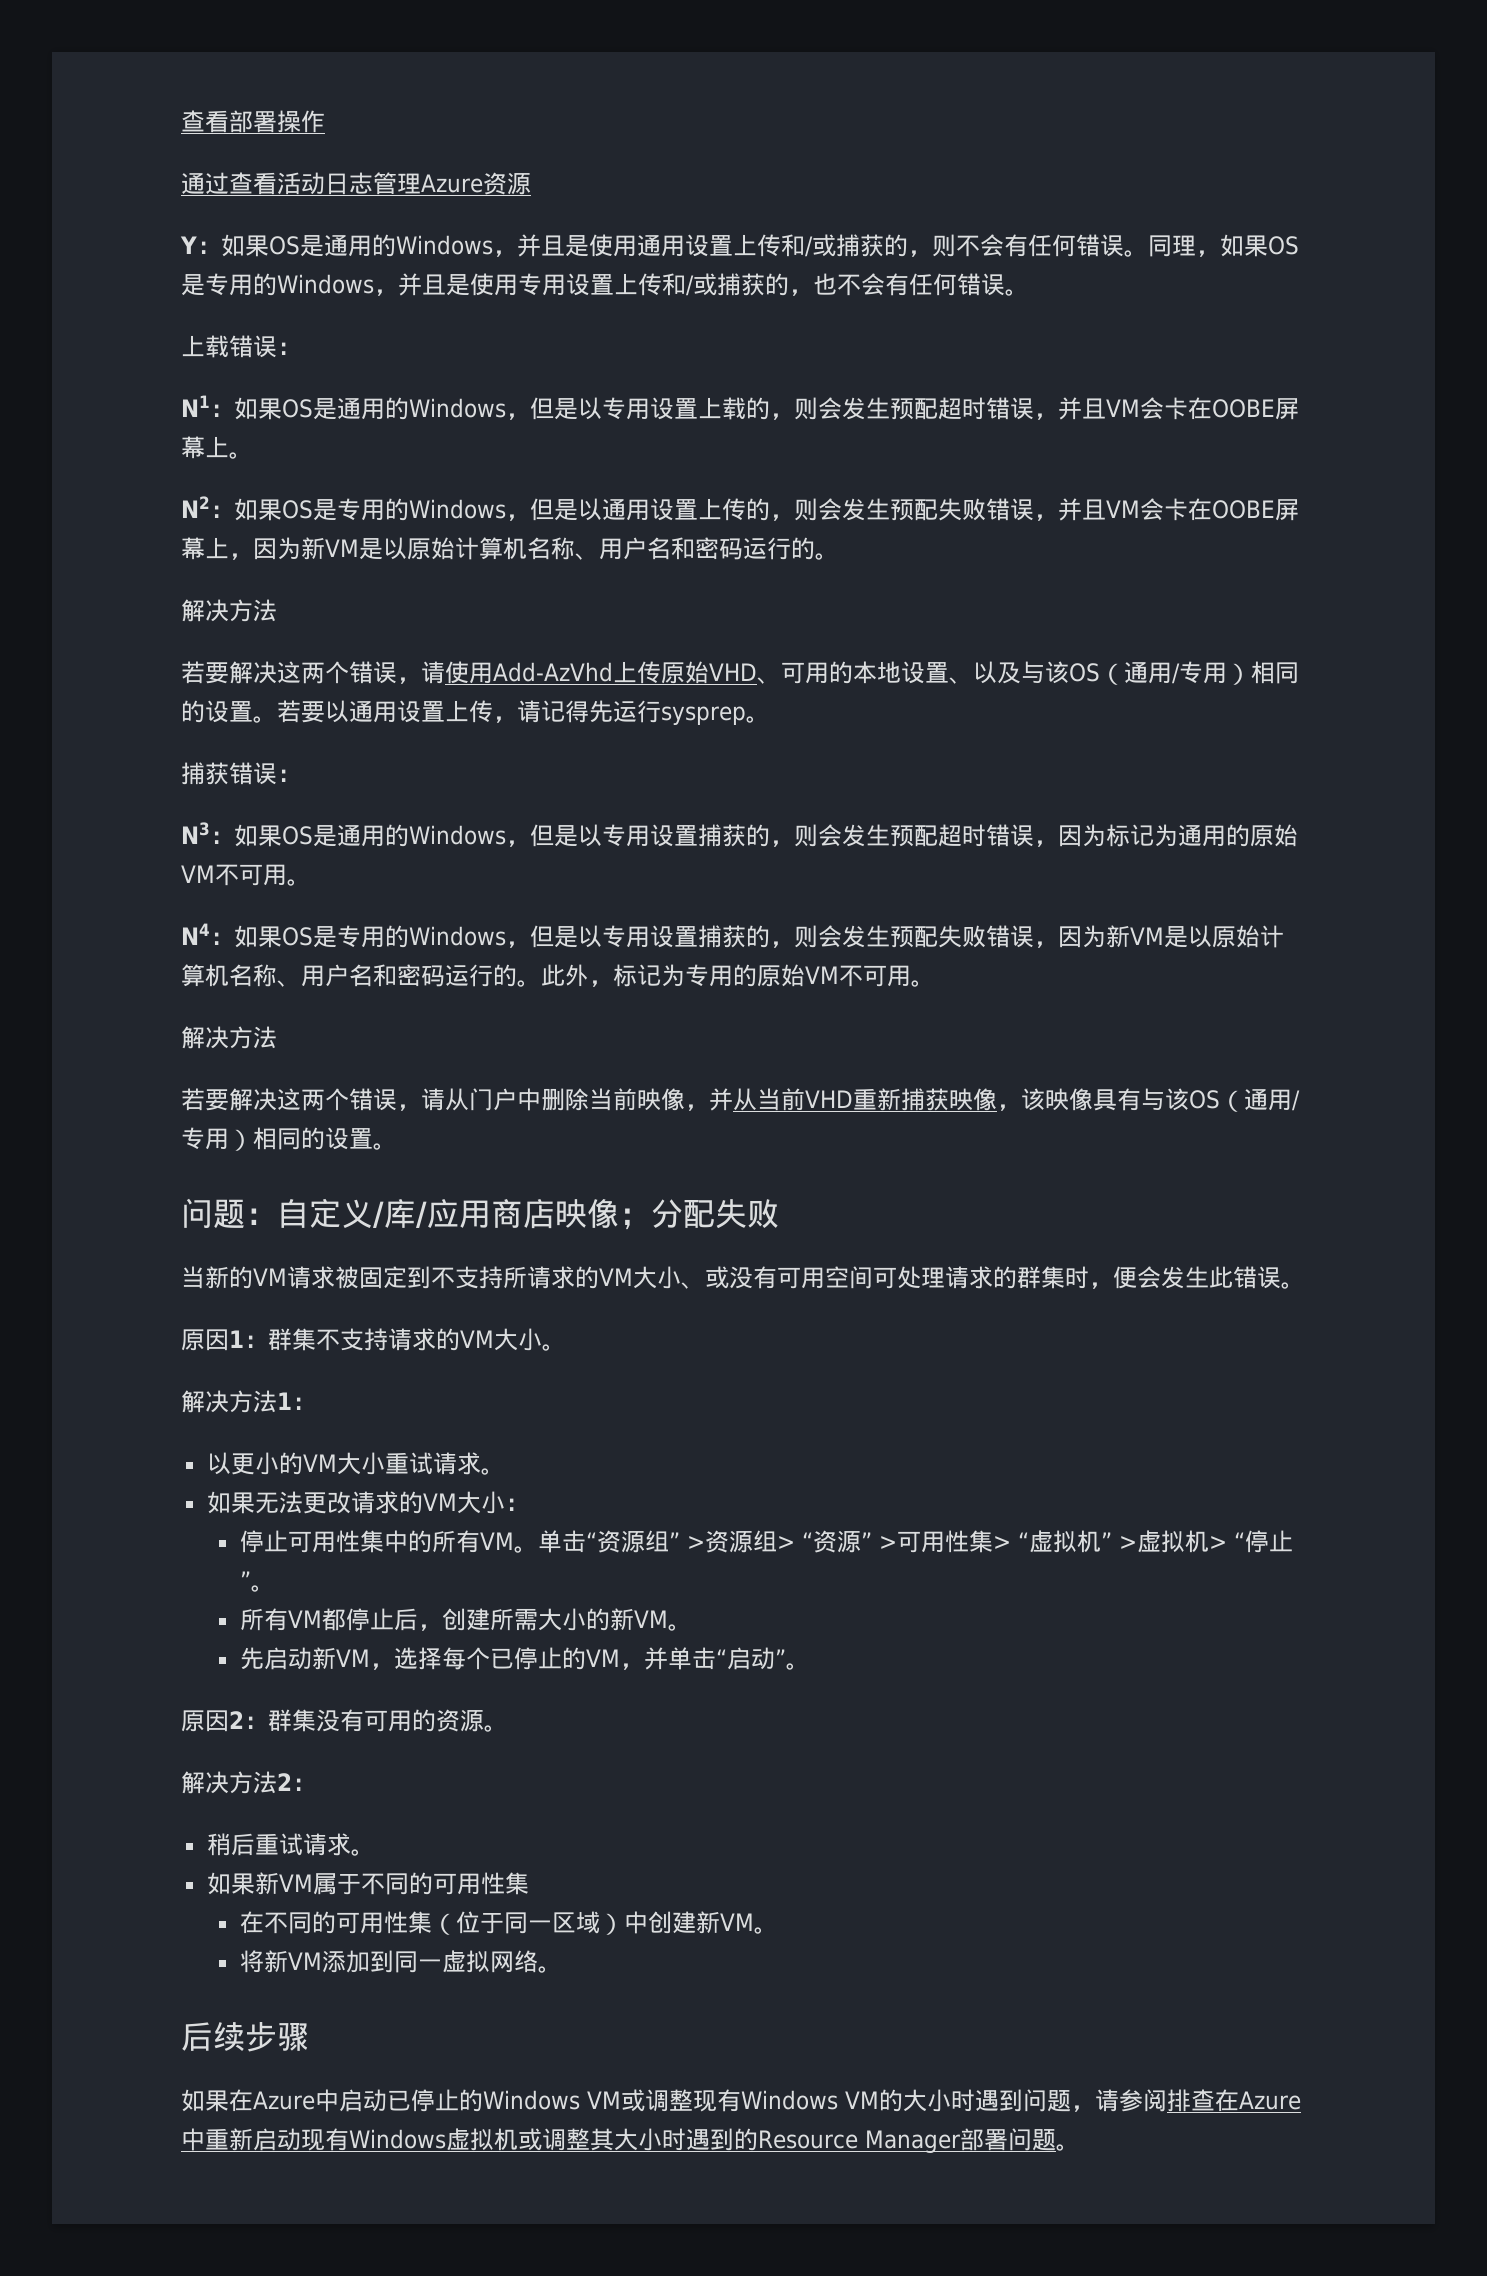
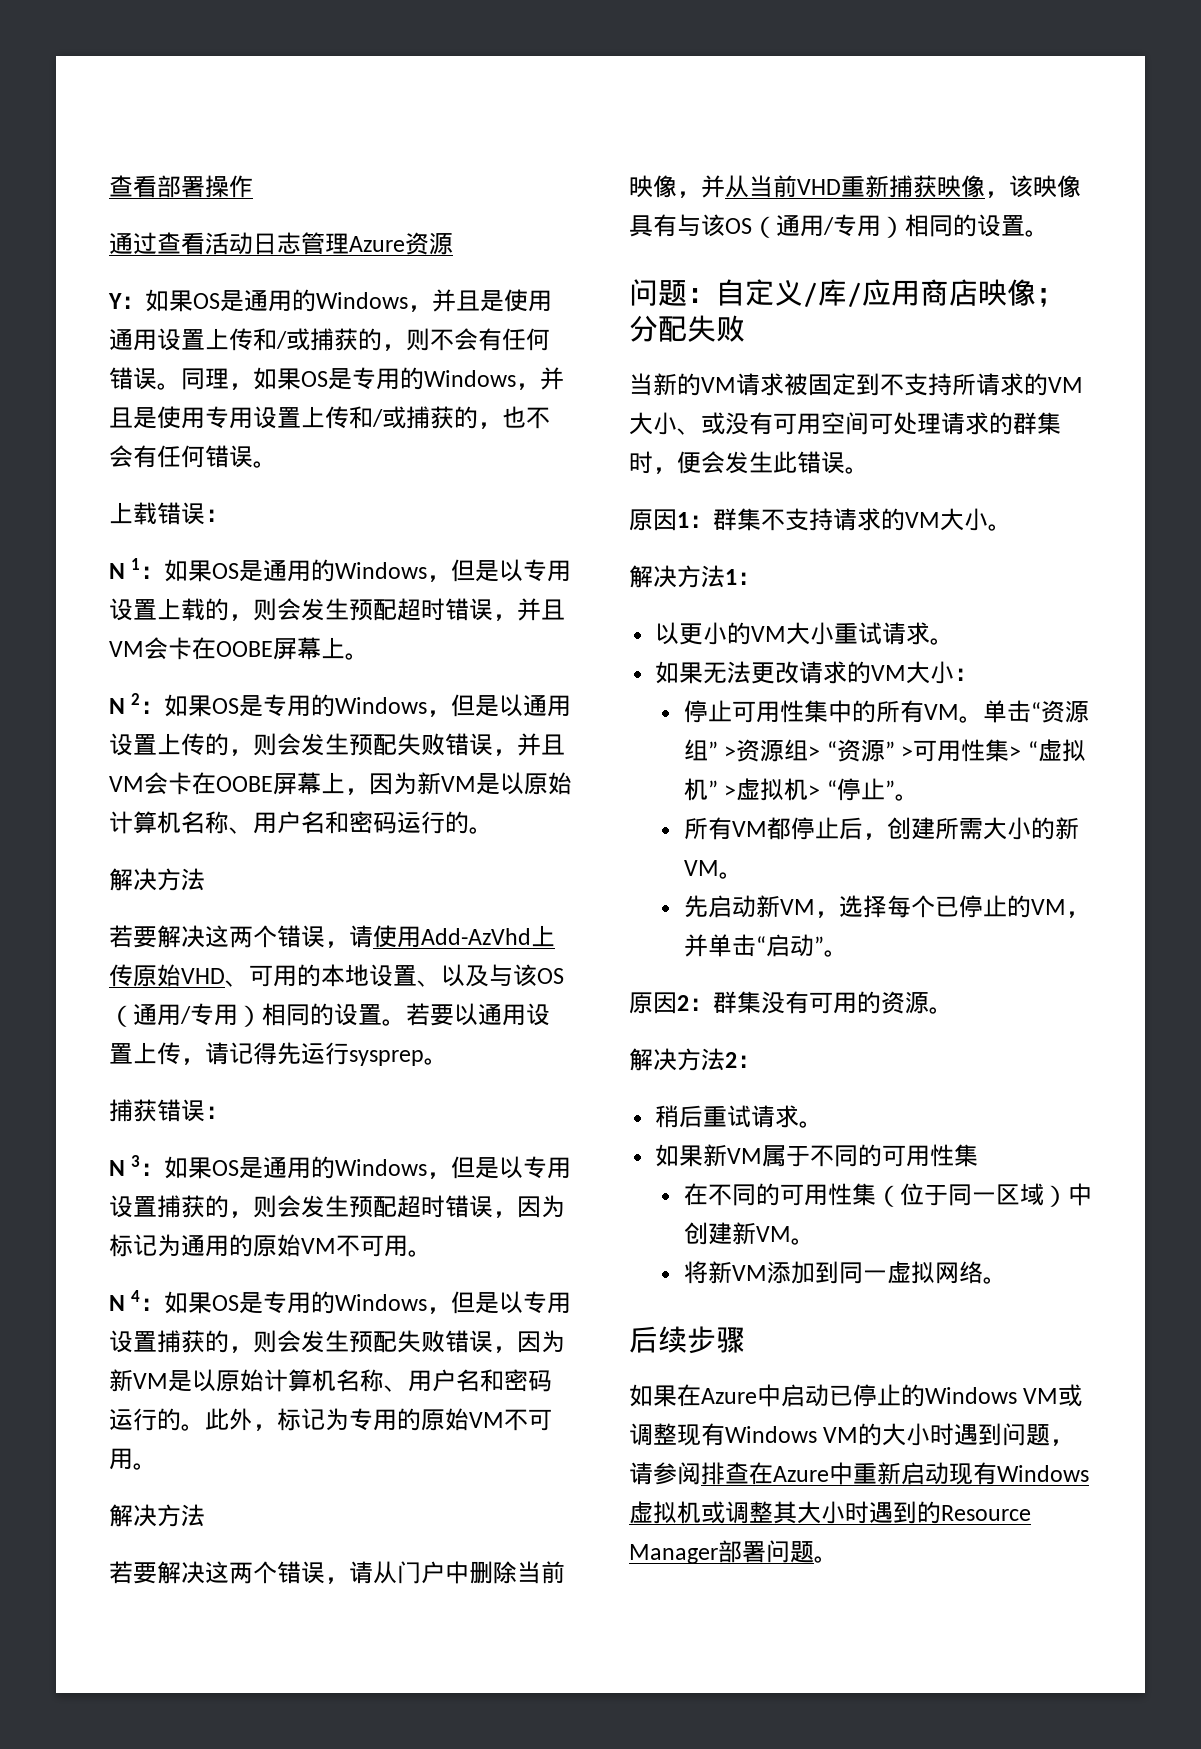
[181,395,210,417] N1 -> [109,558,141,579] N 1
[181,496,210,518] N2 -> [109,693,141,714] N 2
[181,822,210,844] N3 -> [109,1155,141,1176] N 3
[181,923,210,945] N4 -> [109,1290,141,1311] N 4

